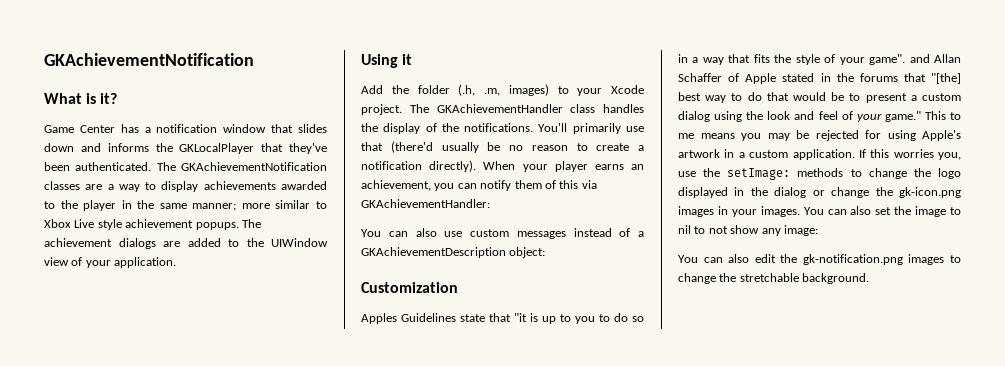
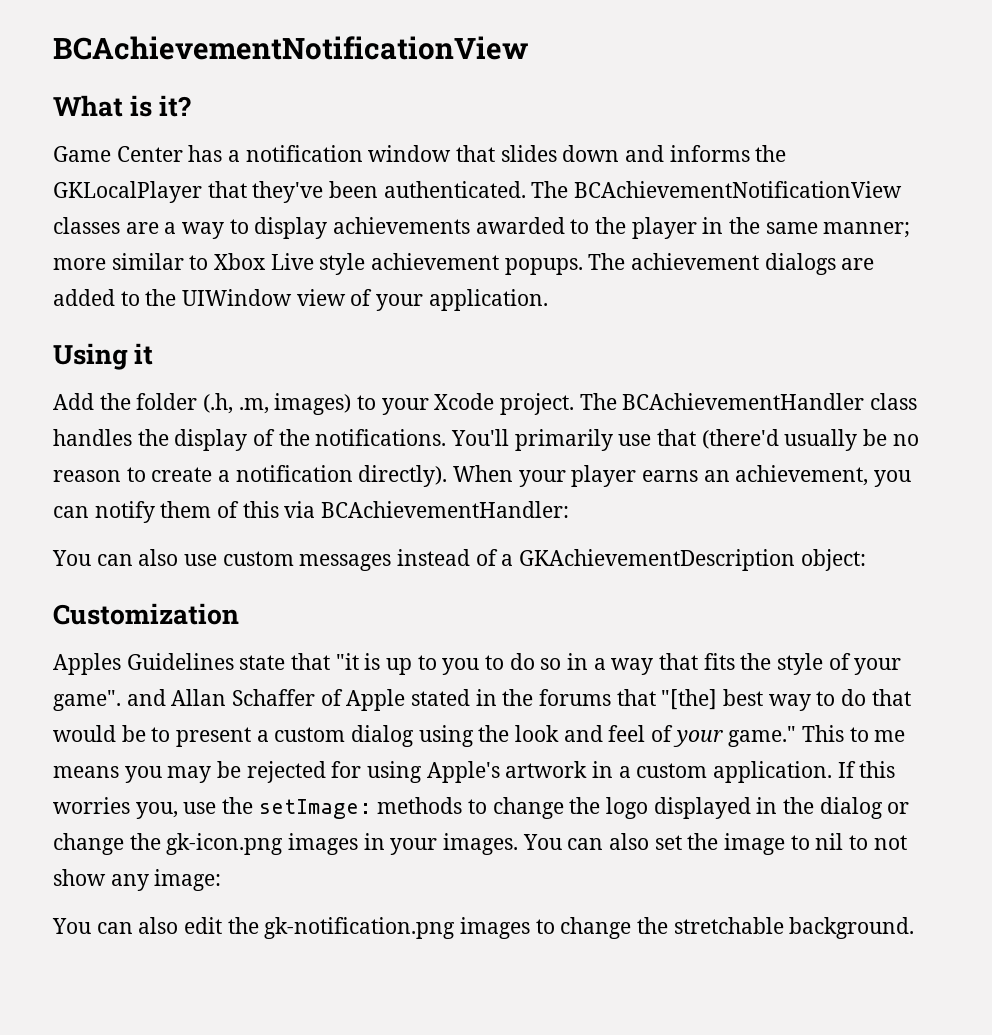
[44,53,254,66] GKAchievementNotification -> [53,36,528,60] BCAchievementNotificationView
[181,162,327,171] GKAchievementNotification -> [574,181,903,198] BCAchievementNotificationView
[436,104,563,113] GKAchievementHandler -> [622,393,865,410] BCAchievementHandler
[361,199,490,208] GKAchievementHandler: -> [321,501,570,518] BCAchievementHandler:

